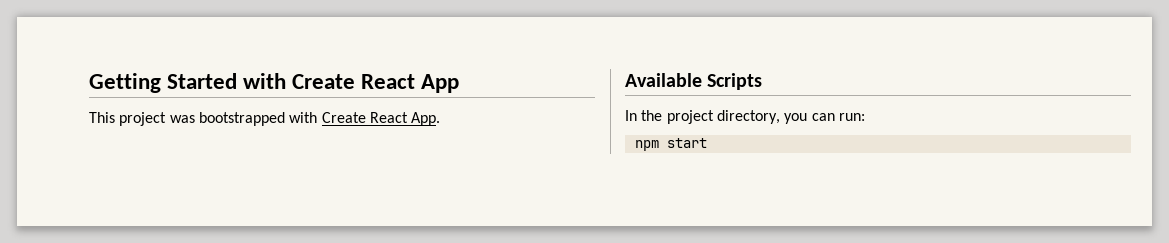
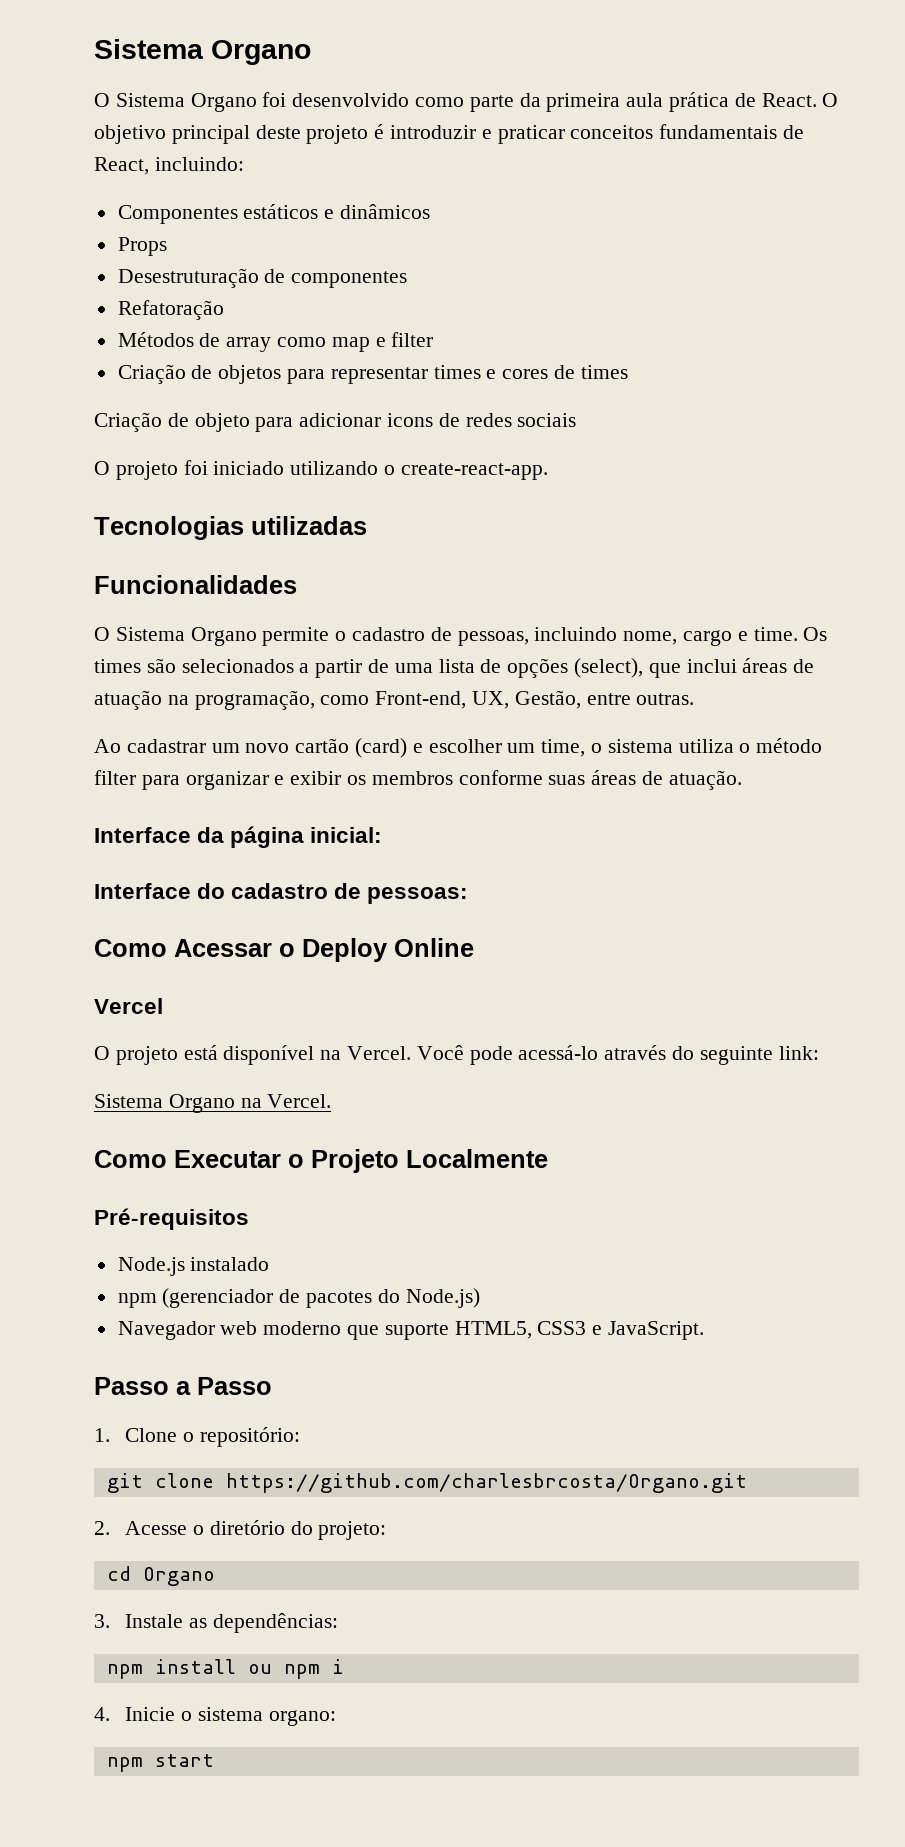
[89,73,460,93] [89,112,441,126] [625,73,763,90] [625,110,865,124] Getting Started with Create React App // This project was bootstrapped with Create React App. // Available Scripts // In the project directory, you can run: -> [94,39,311,65] [94,92,839,112] [94,124,805,144] [94,157,244,175] [117,204,431,224] [117,237,167,256] [117,268,408,288] [117,300,224,320] [117,332,434,352] [117,364,628,384] [94,412,577,432] [94,460,548,480] [94,516,367,540] [94,575,297,594] [94,627,828,646] [94,658,815,678] [94,690,695,710] [94,738,823,758] [94,770,742,790] [94,826,383,848] [94,883,469,904] [94,938,474,962] [94,998,163,1014] [94,1045,819,1065] [94,1094,332,1113] [94,1149,548,1173] [94,1208,249,1230] [117,1257,270,1276] [117,1288,480,1308] [117,1321,705,1340] [94,1377,272,1395] [94,1427,300,1447] [106,1473,747,1493] [94,1520,387,1540] [106,1566,215,1586] [94,1613,338,1633] [106,1659,344,1679] [94,1707,336,1726] Sistema Organo // O Sistema Organo foi desenvolvido como parte da primeira aula prática de React. O objetivo principal deste projeto é introduzir e praticar conceitos fundamentais de React, incluindo: // Componentes estáticos e dinâmicos // Props // Desestruturação de componentes // Refatoração // Métodos de array como map e filter // Criação de objetos para representar times e cores de times // Criação de objeto para adicionar icons de redes sociais // O projeto foi iniciado utilizando o create-react-app. // Tecnologias utilizadas // Funcionalidades // O Sistema Organo permite o cadastro de pessoas, incluindo nome, cargo e time. Os times são selecionados a partir de uma lista de opções (select), que inclui áreas de atuação na programação, como Front-end, UX, Gestão, entre outras. // Ao cadastrar um novo cartão (card) e escolher um time, o sistema utiliza o método filter para organizar e exibir os membros conforme suas áreas de atuação. // Interface da página inicial: // Interface do cadastro de pessoas: // Como Acessar o Deploy Online // Vercel // O projeto está disponível na Vercel. Você pode acessá-lo através do seguinte link: // Sistema Organo na Vercel. // Como Executar o Projeto Localmente // Pré-requisitos // Node.js instalado // npm (gerenciador de pacotes do Node.js) // Navegador web moderno que suporte HTML5, CSS3 e JavaScript. // Passo a Passo // 1. Clone o repositório: // git clone https://github.com/charlesbrcosta/Organo.git // 2. Acesse o diretório do projeto: // cd Organo // 3. Instale as dependências: // npm install ou npm i // 4. Inicie o sistema organo:

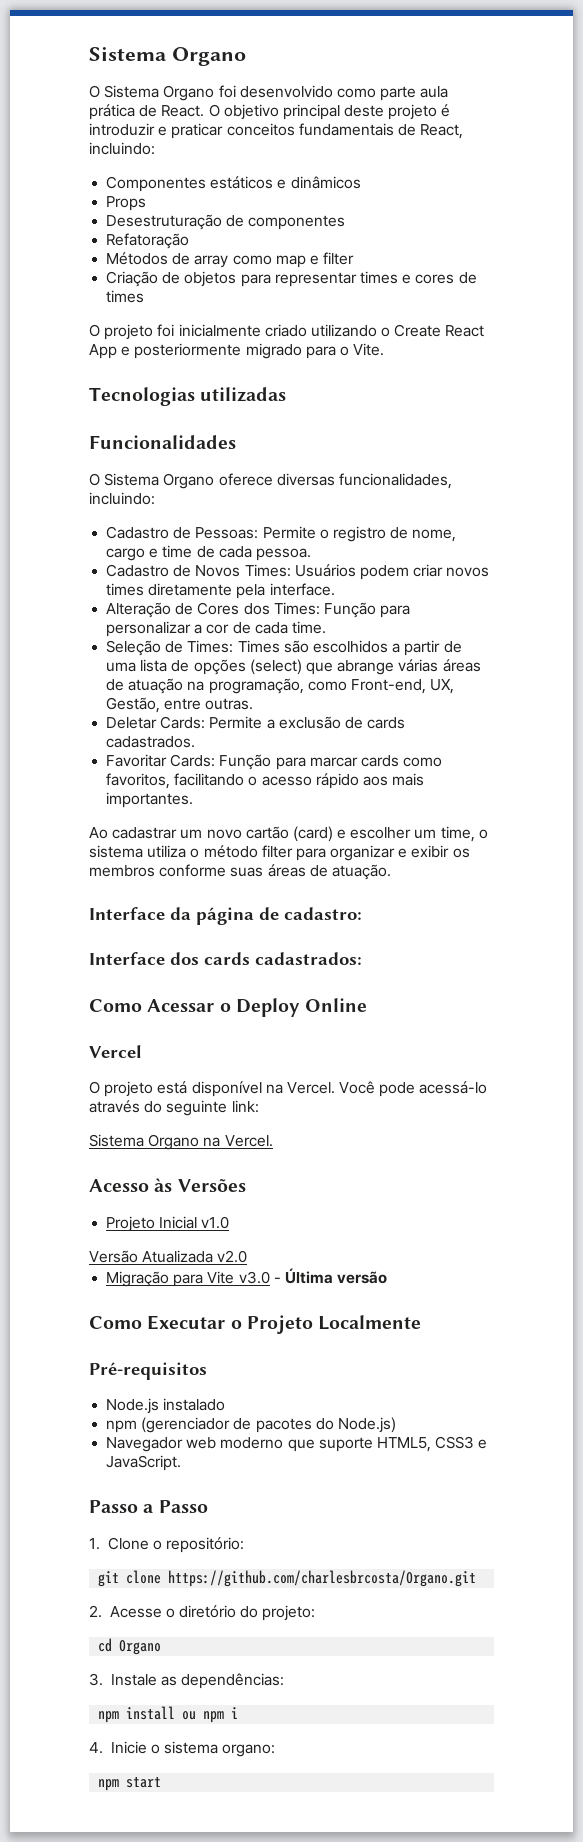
[519,93,621,112] da primeira -> (417, 93) none
[94,412,577,432] [94,460,548,480] Criação de objeto para adicionar icons de redes sociais // O projeto foi iniciado utilizando o create-react-app. -> [89,324,485,340] [89,343,385,359] O projeto foi inicialmente criado utilizando o Create React App e posteriormente migrado para o Vite.
[262,627,828,646] [94,658,294,673] permite o cadastro de pessoas, incluindo nome, cargo e time. Os times são selecionados -> [218,473,452,489] [89,492,155,505] [106,526,457,542] [106,545,311,561] [106,564,490,580] [106,583,335,599] [106,602,411,618] [106,621,326,637] [106,640,388,656] oferece diversas funcionalidades, incluindo: // Cadastro de Pessoas: Permite o registro de nome, cargo e time de cada pessoa. // Cadastro de Novos Times: Usuários podem criar novos times diretamente pela interface. // Alteração de Cores dos Times: Função para personalizar a cor de cada time. // Seleção de Times: Times são escolhidos
[574,658,737,678] (select), que inclui -> [249,659,439,675] (select) que abrange várias
(695, 699) none -> [106,716,406,729] [106,736,196,748] [106,754,443,770] [106,773,425,789] [106,792,194,808] // Deletar Cards: Permite a exclusão de cards cadastrados. // Favoritar Cards: Função para marcar cards como favoritos, facilitando o acesso rápido aos mais importantes.
[310,827,383,843] [94,883,469,904] inicial: // Interface do cadastro de pessoas: -> [259,907,362,920] [89,952,362,965] de cadastro: // Interface dos cards cadastrados:
(332, 1101) none -> [89,1178,246,1192] [106,1216,230,1232] [89,1250,248,1263] [106,1268,388,1287] // Acesso às Versões // Projeto Inicial v1.0 // Versão Atualizada v2.0 // Migração para Vite v3.0 - Última versão

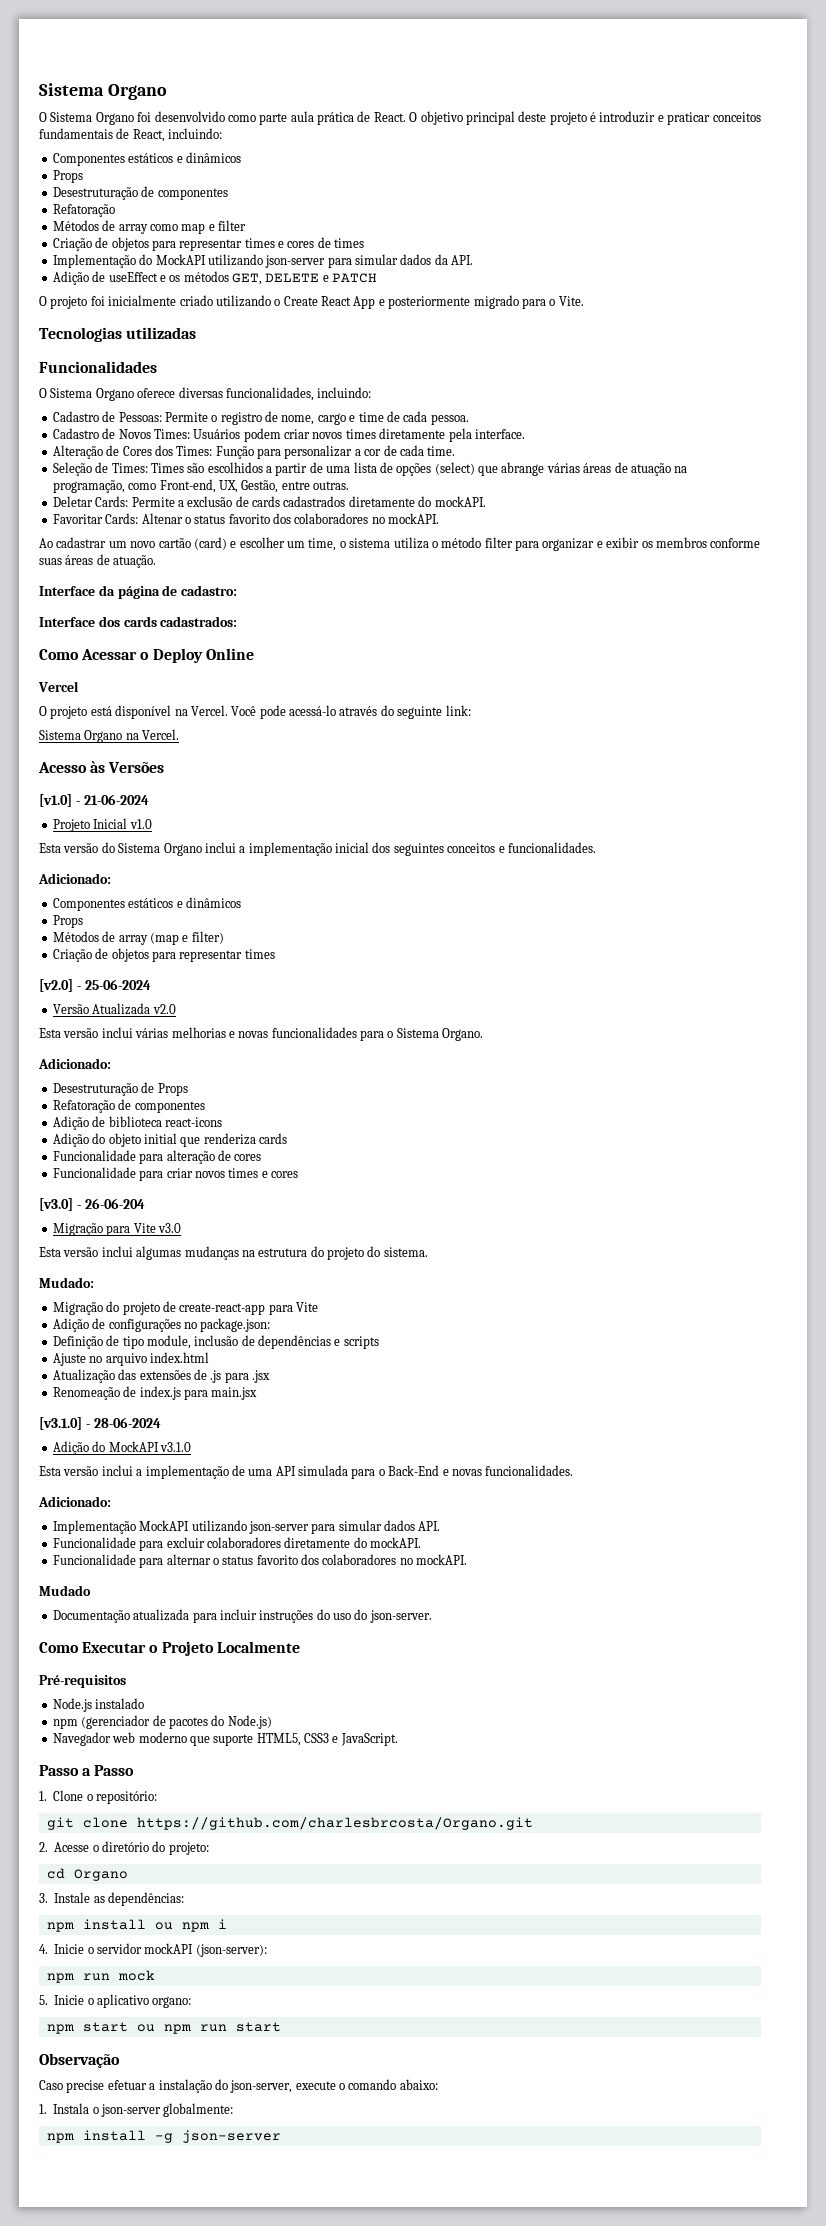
(145, 296) none -> [52,254,474,268] [52,271,378,285] // Implementação do MockAPI utilizando json-server para simular dados da API. // Adição de useEffect e os métodos GET, DELETE e PATCH
[106,736,196,748] [106,754,443,770] [106,773,425,789] [106,792,194,808] cadastrados. // Favoritar Cards: Função para marcar cards como favoritos, facilitando o acesso rápido aos mais importantes. -> [283,496,486,507] [52,513,440,524] cadastrados diretamente do mockAPI. // Favoritar Cards: Altenar o status favorito dos colaboradores no mockAPI.
(246, 1185) none -> [39,794,149,807] // [v1.0] - 21-06-2024
[89,1250,248,1263] [106,1268,388,1287] Versão Atualizada v2.0 // Migração para Vite v3.0 - Última versão -> [39,842,596,856] [38,873,111,884] [52,897,241,911] [52,915,83,928] [52,931,224,945] [52,948,275,962] [39,979,151,992] [52,1003,176,1015] [39,1027,484,1041] [38,1058,111,1069] [52,1082,188,1096] [52,1099,205,1113] [52,1116,222,1130] [52,1133,287,1147] [52,1150,262,1164] [52,1167,298,1181] [39,1198,145,1211] [52,1223,181,1236] [39,1246,428,1260] [39,1277,94,1288] [52,1301,318,1315] [52,1318,271,1332] [52,1335,379,1349] [52,1352,209,1366] [52,1369,270,1383] [52,1386,258,1400] [39,1417,161,1430] [52,1441,191,1455] [39,1465,574,1479] [38,1496,111,1507] [52,1520,441,1534] [52,1537,421,1551] [52,1554,468,1568] [39,1585,91,1596] [52,1609,432,1623] Esta versão do Sistema Organo inclui a implementação inicial dos seguintes conceitos e funcionalidades. // Adicionado: // Componentes estáticos e dinâmicos // Props // Métodos de array (map e filter) // Criação de objetos para representar times // [v2.0] - 25-06-2024 // Versão Atualizada v2.0 // Esta versão inclui várias melhorias e novas funcionalidades para o Sistema Organo. // Adicionado: // Desestruturação de Props // Refatoração de componentes // Adição de biblioteca react-icons // Adição do objeto initial que renderiza cards // Funcionalidade para alteração de cores // Funcionalidade para criar novos times e cores // [v3.0] - 26-06-204 // Migração para Vite v3.0 // Esta versão inclui algumas mudanças na estrutura do projeto do sistema. // Mudado: // Migração do projeto de create-react-app para Vite // Adição de configurações no package.json: // Definição de tipo module, inclusão de dependências e scripts // Ajuste no arquivo index.html // Atualização das extensões de .js para .jsx // Renomeação de index.js para main.jsx // [v3.1.0] - 28-06-2024 // Adição do MockAPI v3.1.0 // Esta versão inclui a implementação de uma API simulada para o Back-End e novas funcionalidades. // Adicionado: // Implementação MockAPI utilizando json-server para simular dados API. // Funcionalidade para excluir colaboradores diretamente do mockAPI. // Funcionalidade para alternar o status favorito dos colaboradores no mockAPI. // Mudado // Documentação atualizada para incluir instruções do uso do json-server.
[164,1741,276,1757] [98,1777,162,1791] sistema organo: // npm start -> [97,1943,267,1957] [46,1970,155,1983] [39,1994,192,2008] [46,2022,281,2034] [39,2053,120,2068] [39,2079,438,2093] [39,2103,234,2117] [46,2130,281,2143] servidor mockAPI (json-server): // npm run mock // 5. Inicie o aplicativo organo: // npm start ou npm run start // Observação // Caso precise efetuar a instalação do json-server, execute o comando abaixo: // 1. Instala o json-server globalmente: // npm install -g json-server

